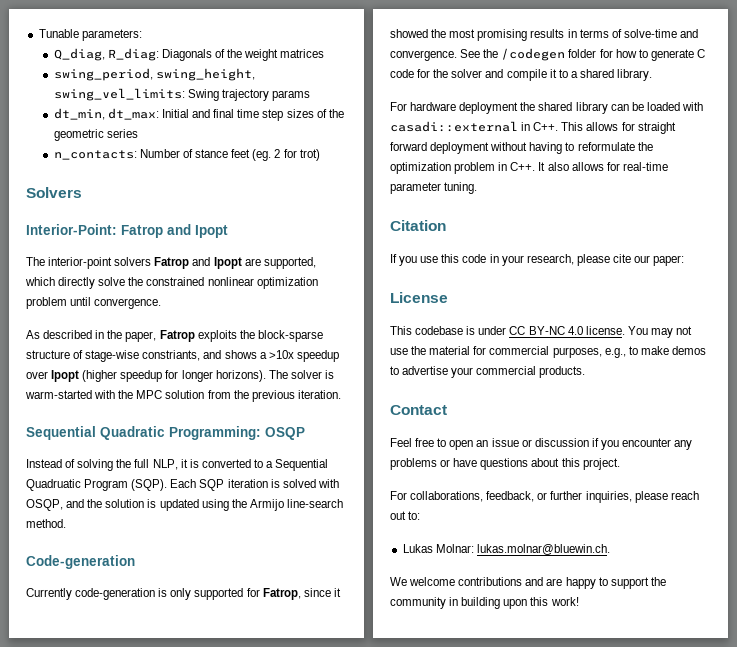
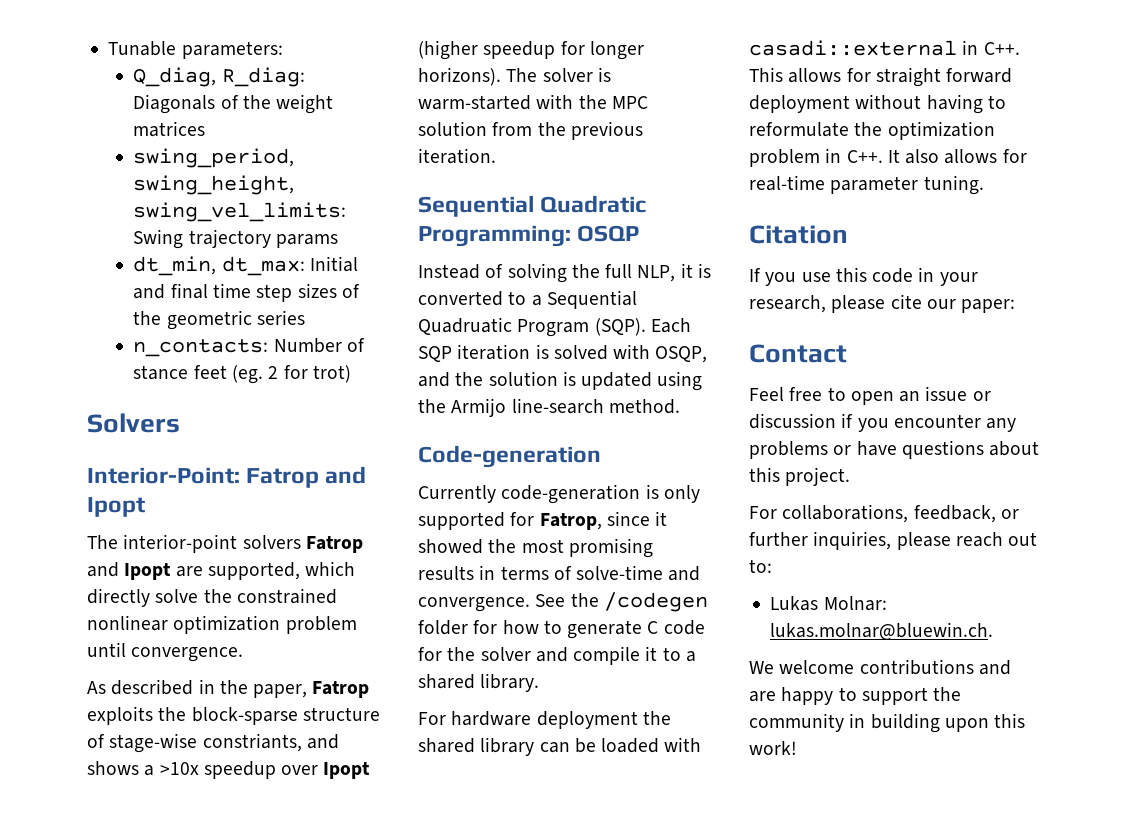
[390,292,448,303] [390,326,693,338] [390,346,706,358] [390,366,586,378] // License // This codebase is under CC BY-NC 4.0 license. You may not use the material for commercial purposes, e.g., to make demos to advertise your commercial products. -> (1016, 306) none

